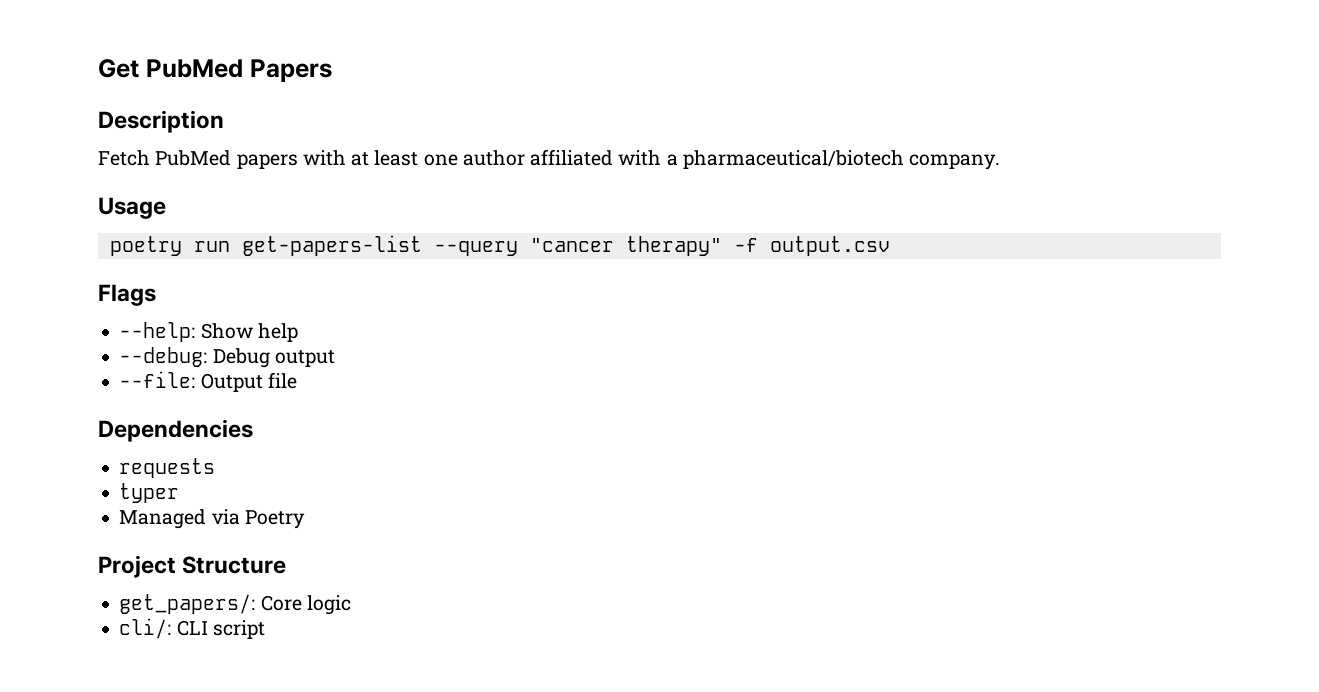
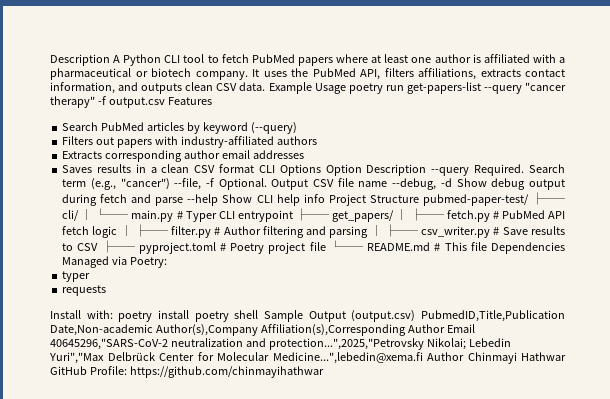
[98,59,332,82] [98,110,224,133] [98,150,150,166] Get PubMed Papers // Description // Fetch -> [50,54,249,66] Description A Python CLI tool to fetch
[302,150,346,166] with -> [336,54,369,63] where
(525, 158) none -> [472,54,481,63] is
[682,150,1001,170] pharmaceutical/biotech company. // -> [50,68,565,80] [50,82,312,94] pharmaceutical or biotech company. It uses the PubMed API, filters affiliations, extracts contact information, and outputs clean CSV data. Example
(166, 208) // -> (346, 88) none
[98,284,156,306] [119,322,298,342] [119,347,335,368] [119,371,297,392] [98,419,253,442] [119,458,216,478] [119,483,180,503] [119,509,305,529] [98,555,287,578] [119,594,351,615] [119,618,265,639] // Flags // --help: Show help // --debug: Debug output // --file: Output file // Dependencies // requests // typer // Managed via Poetry // Project Structure // get_papers/: Core logic // cli/: CLI script -> [167,97,212,105] [62,122,297,134] [62,136,317,148] [62,150,304,162] [62,164,565,176] [62,178,565,190] [62,192,565,206] [62,208,565,222] [62,224,565,238] [62,240,565,254] [62,256,168,268] [62,271,91,282] [62,285,107,296] [50,310,565,322] [50,324,475,336] [50,338,511,350] [49,352,566,364] [50,366,324,378] Features // Search PubMed articles by keyword (--query) // Filters out papers with industry-affiliated authors // Extracts corresponding author email addresses // Saves results in a clean CSV format CLI Options Option Description --query Required. Search term (e.g., "cancer") --file, -f Optional. Output CSV file name --debug, -d Show debug output during fetch and parse --help Show CLI help info Project Structure pubmed-paper-test/ ├── cli/ │ └── main.py # Typer CLI entrypoint ├── get_papers/ │ ├── fetch.py # PubMed API fetch logic │ ├── filter.py # Author filtering and parsing │ ├── csv_writer.py # Save results to CSV ├── pyproject.toml # Poetry project file └── README.md # This file Dependencies Managed via Poetry: // typer // requests // Install with: poetry install poetry shell Sample Output (output.csv) PubmedID,Title,Publication Date,Non-academic Author(s),Company Affiliation(s),Corresponding Author Email 40645296,"SARS-CoV-2 neutralization and protection...",2025,"Petrovsky Nikolai; Lebedin Yuri","Max Delbrück Center for Molecular Medicine...",lebedin@xema.fi Author Chinmayi Hathwar GitHub Profile: https://github.com/chinmayihathwar

